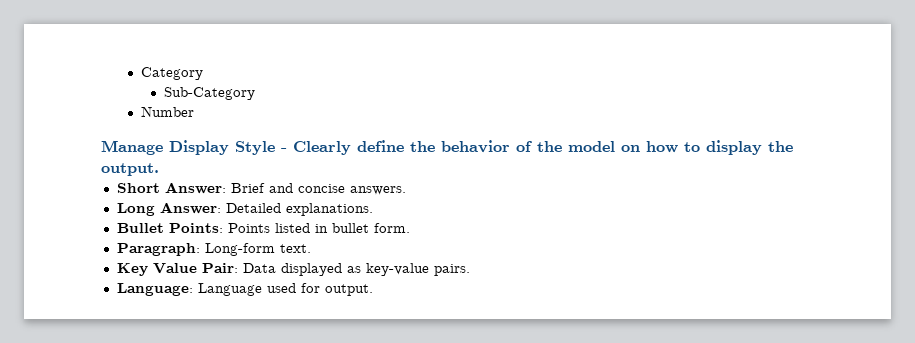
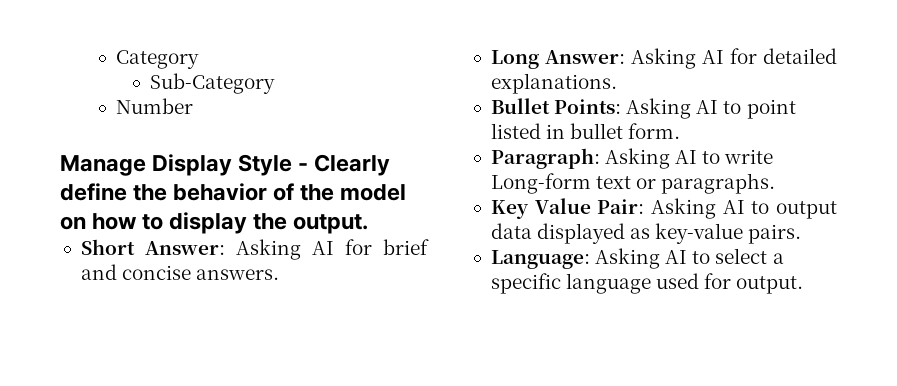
[230,183,265,193] Brief -> [235,239,429,260] Asking AI for brief
[225,203,281,213] Detailed -> [630,48,837,69] Asking AI for detailed
[227,223,270,233] Points -> [626,98,796,119] Asking AI to point
[204,243,311,256] [116,263,276,276] Long-form text. // Key Value Pair: Data -> [605,148,774,169] [490,173,776,194] [490,198,837,219] [490,223,532,239] Asking AI to write Long-form text or paragraphs. // Key Value Pair: Asking AI to output data
[197,283,262,296] Language -> [595,248,784,269] [490,273,652,294] Asking AI to select a specific language

